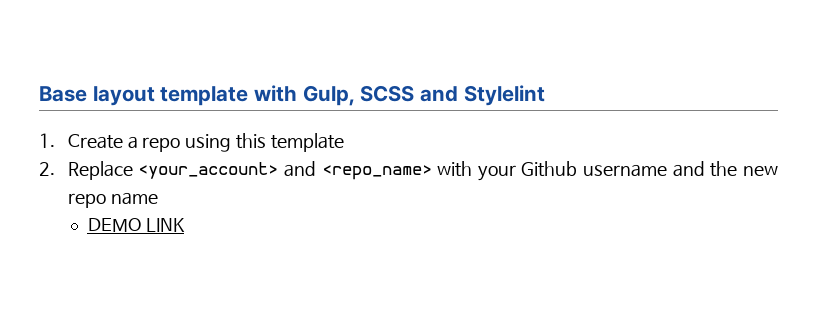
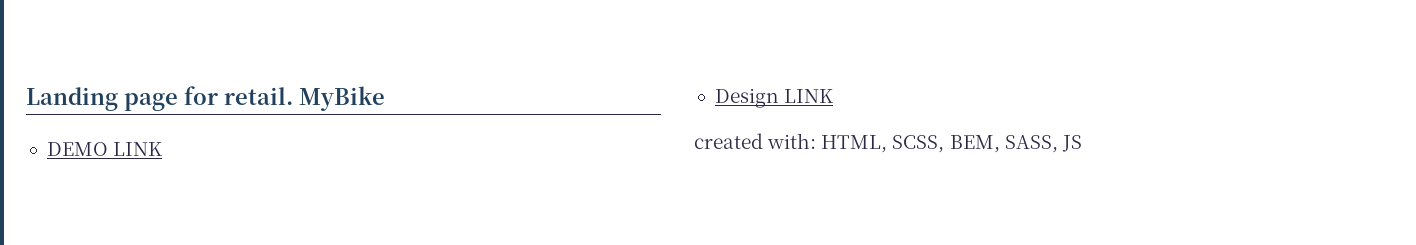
[39,85,545,106] [39,133,344,152] [39,161,778,181] [67,192,158,208] [87,218,186,232] Base layout template with Gulp, SCSS and Stylelint // 1. Create a repo using this template // 2. Replace <your_account> and <repo_name> with your Github username and the new repo name // DEMO LINK -> [26,86,385,111] [46,142,163,156] [714,88,834,108] [694,133,1082,153] Landing page for retail. MyBike // DEMO LINK // Design LINK // created with: HTML, SCSS, BEM, SASS, JS

